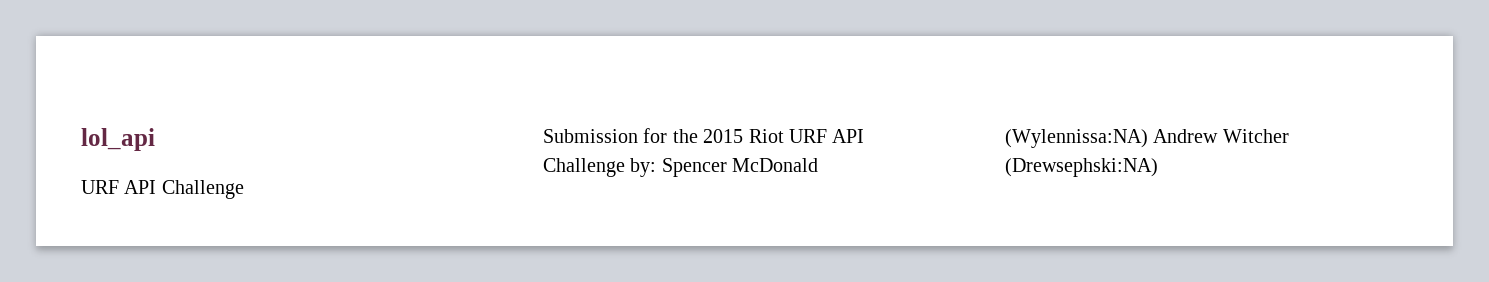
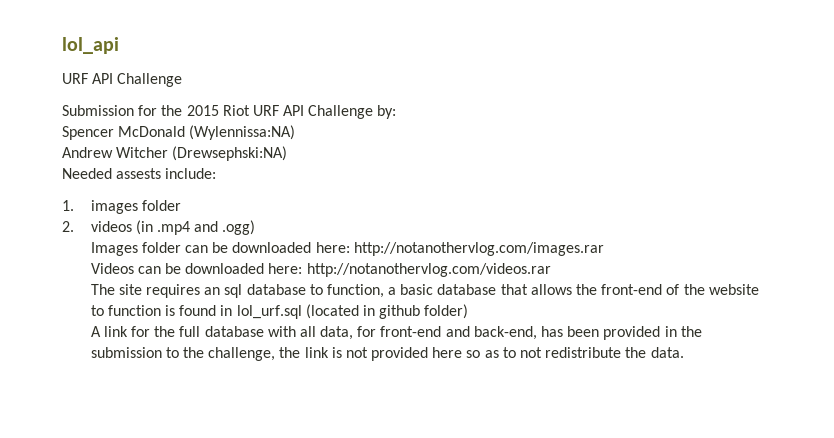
(657, 167) none -> (397, 112) //
(1148, 138) none -> (296, 132) //
(1158, 167) none -> [62,168,217,179] [62,200,181,214] [62,220,256,235] [90,242,604,256] [90,263,551,277] [90,284,759,298] [90,304,469,319] [90,326,702,340] [90,347,684,361] // Needed assests include: // 1. images folder // 2. videos (in .mp4 and .ogg) // Images folder can be downloaded here: http://notanothervlog.com/images.rar // Videos can be downloaded here: http://notanothervlog.com/videos.rar // The site requires an sql database to function, a basic database that allows the front-end of the website to function is found in lol_urf.sql (located in github folder) // A link for the full database with all data, for front-end and back-end, has been provided in the submission to the challenge, the link is not provided here so as to not redistribute the data.

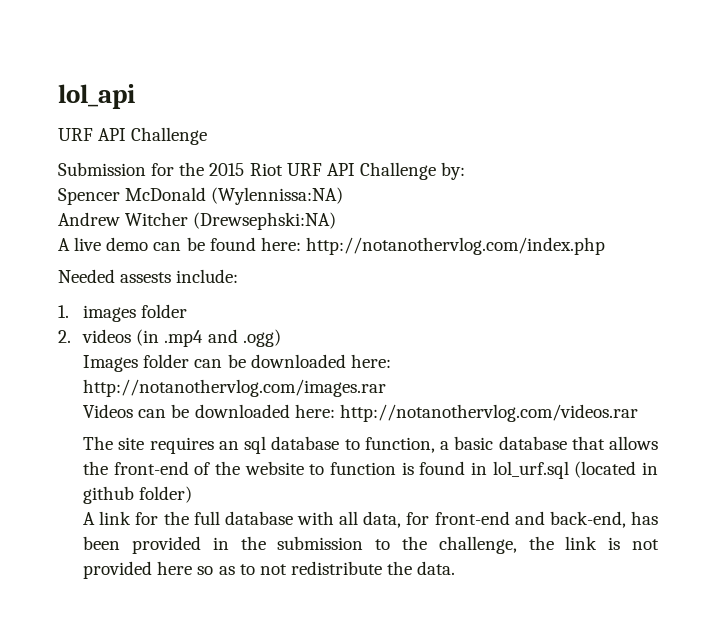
(288, 153) none -> [58,237,605,255] // A live demo can be found here: http://notanothervlog.com/index.php

